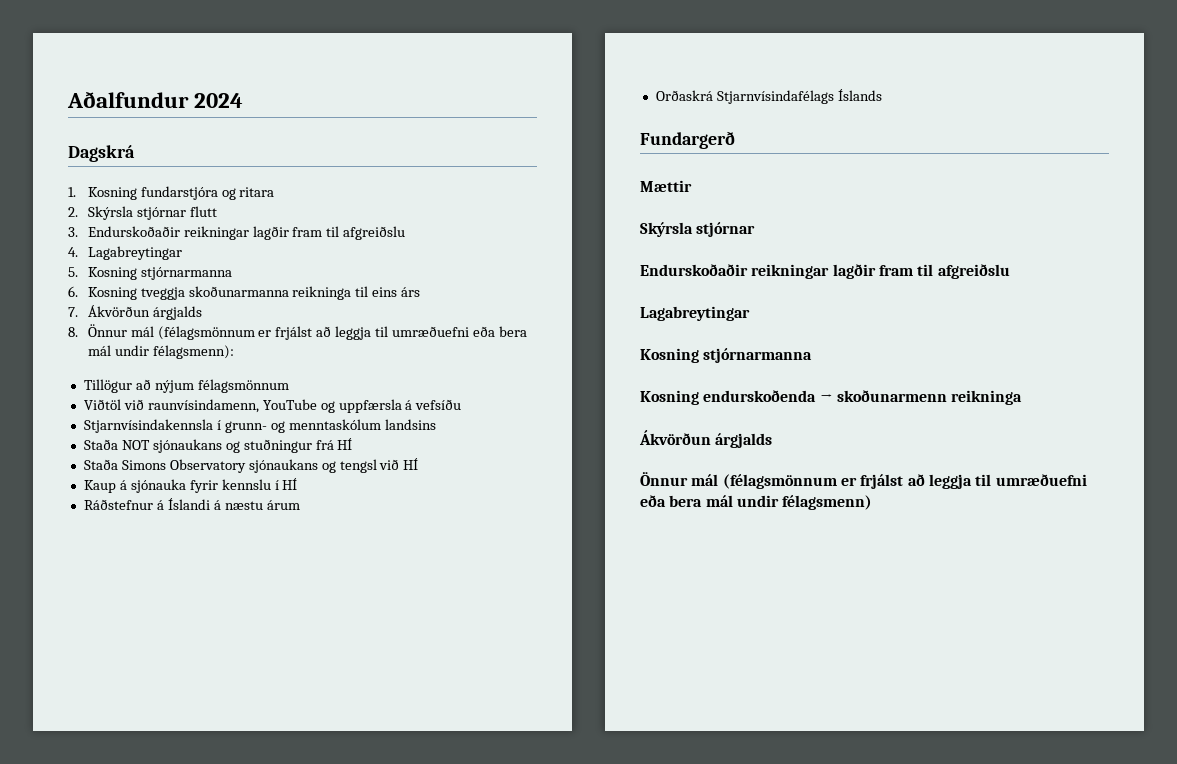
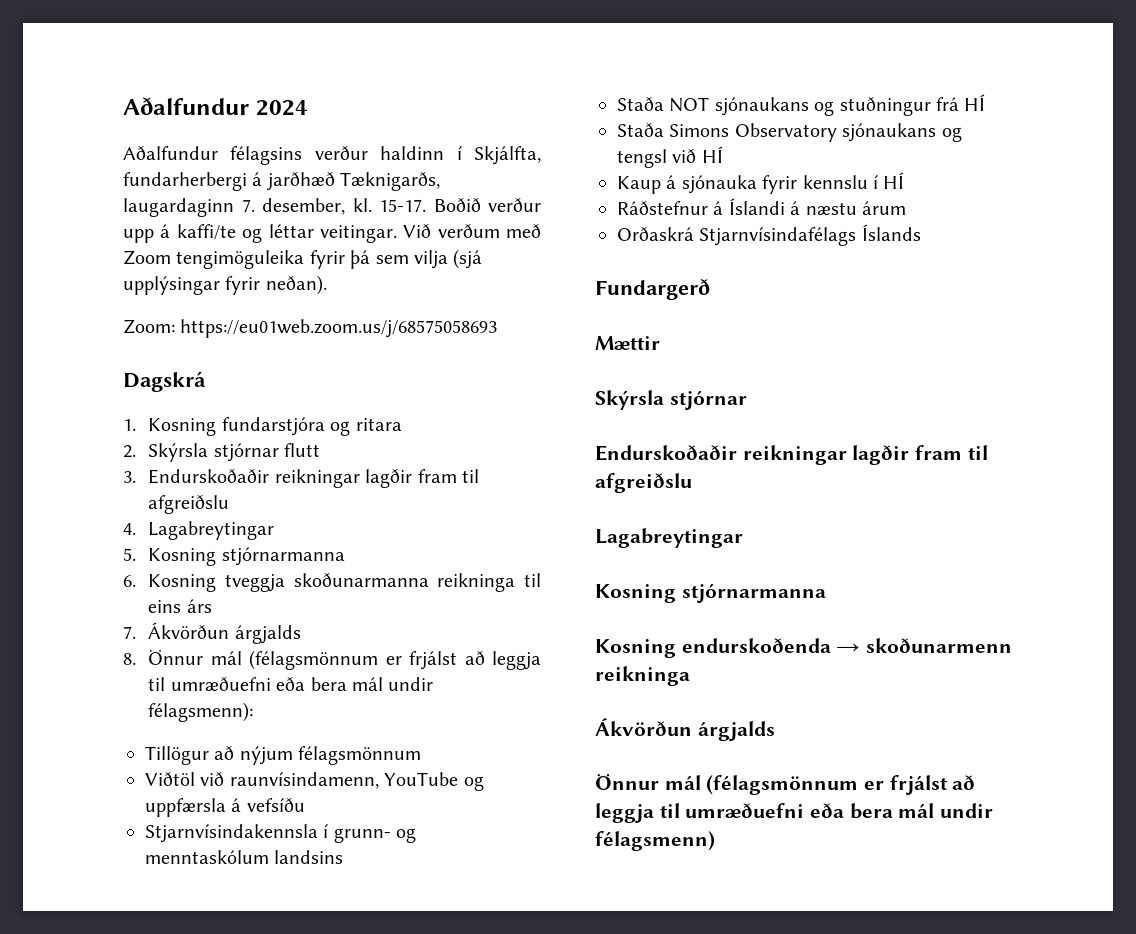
(244, 100) none -> [123,146,541,165] [123,172,441,191] [123,198,541,217] [123,224,541,243] [123,249,483,269] [123,275,327,295] [123,319,498,338] // Aðalfundur félagsins verður haldinn í Skjálfta, fundarherbergi á jarðhæð Tæknigarðs, laugardaginn 7. desember, kl. 15-17. Boðið verður upp á kaffi/te og léttar veitingar. Við verðum með Zoom tengimöguleika fyrir þá sem vilja (sjá upplýsingar fyrir neðan). // Zoom: https://eu01web.zoom.us/j/68575058693

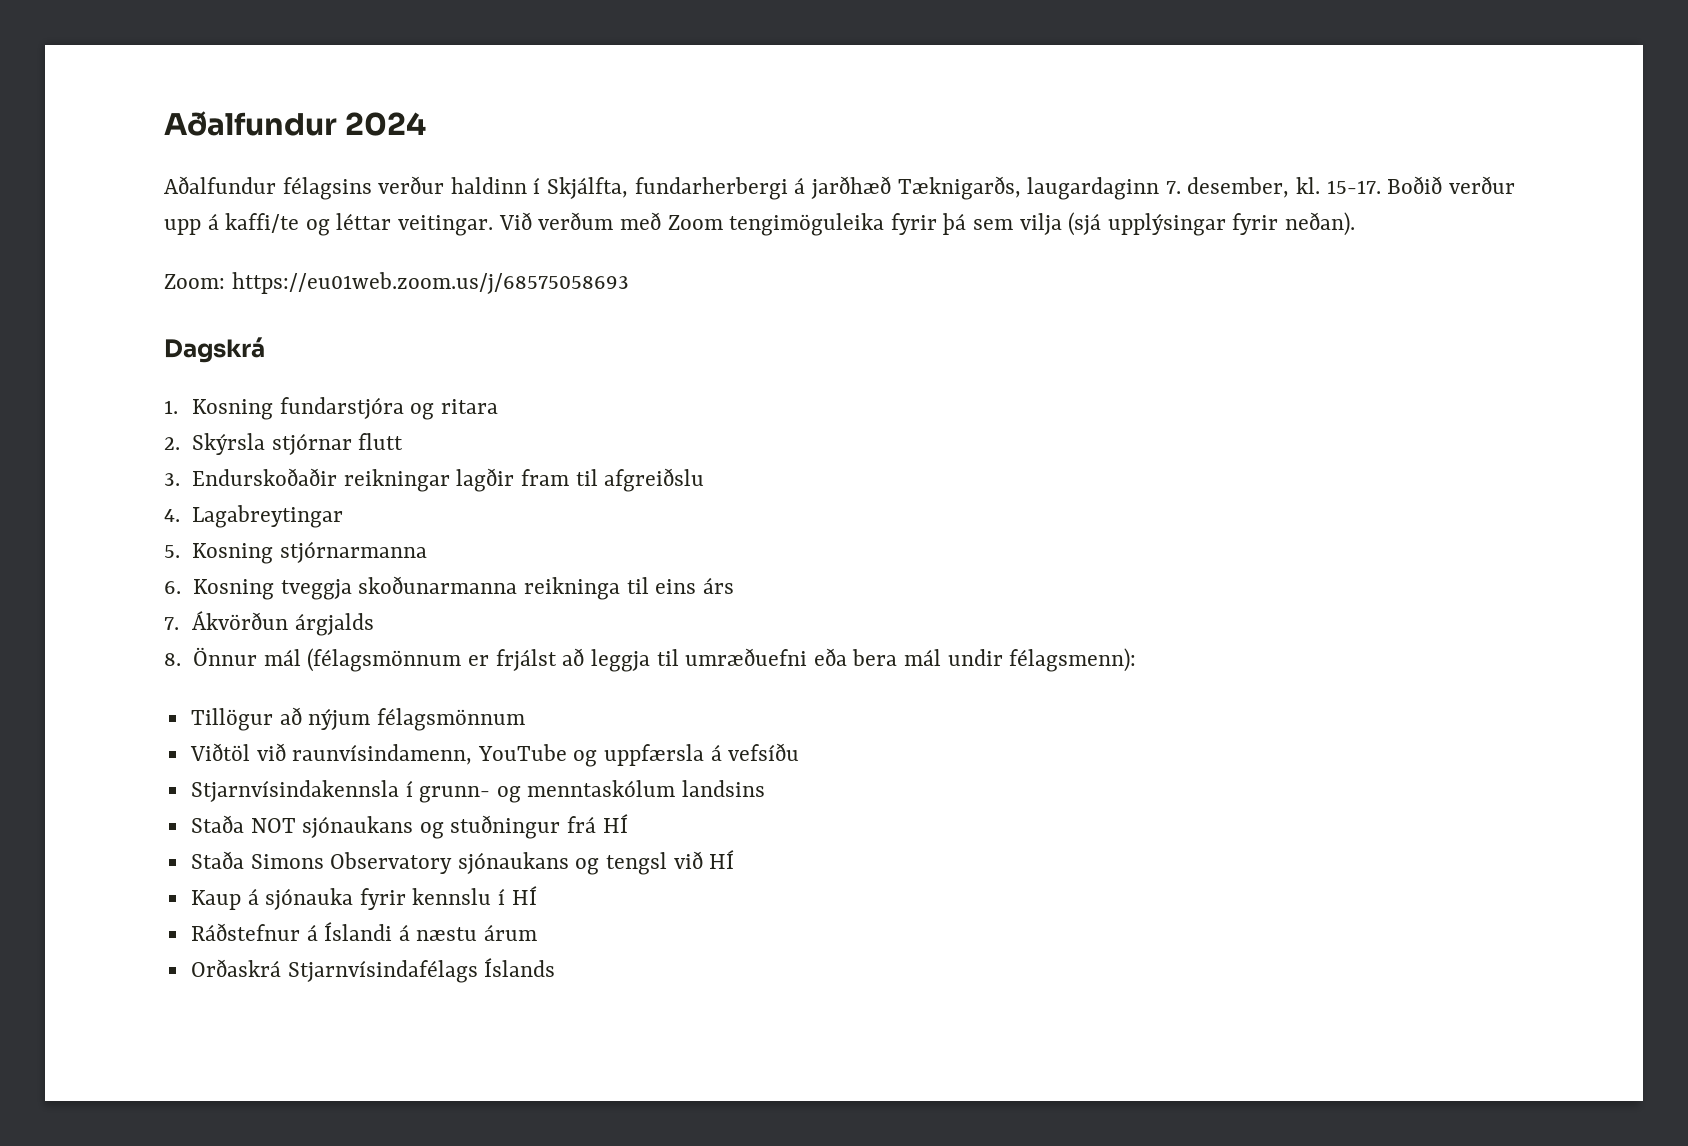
[595,279,710,300] [595,336,660,350] [595,390,747,410] [595,445,988,465] [595,473,692,493] [595,528,743,548] [595,583,826,603] [595,638,1013,658] [595,666,690,686] [595,717,775,741] [595,774,976,795] [595,803,994,823] [595,831,715,851] // Fundargerð // Mættir // Skýrsla stjórnar // Endurskoðaðir reikningar lagðir fram til afgreiðslu // Lagabreytingar // Kosning stjórnarmanna // Kosning endurskoðenda → skoðunarmenn reikninga // Ákvörðun árgjalds // Önnur mál (félagsmönnum er frjálst að leggja til umræðuefni eða bera mál undir félagsmenn) -> (556, 967) none

